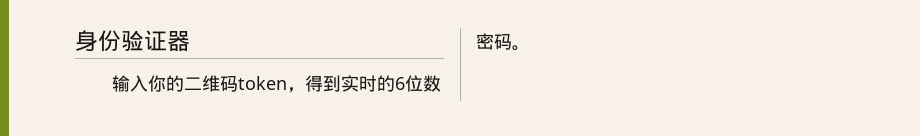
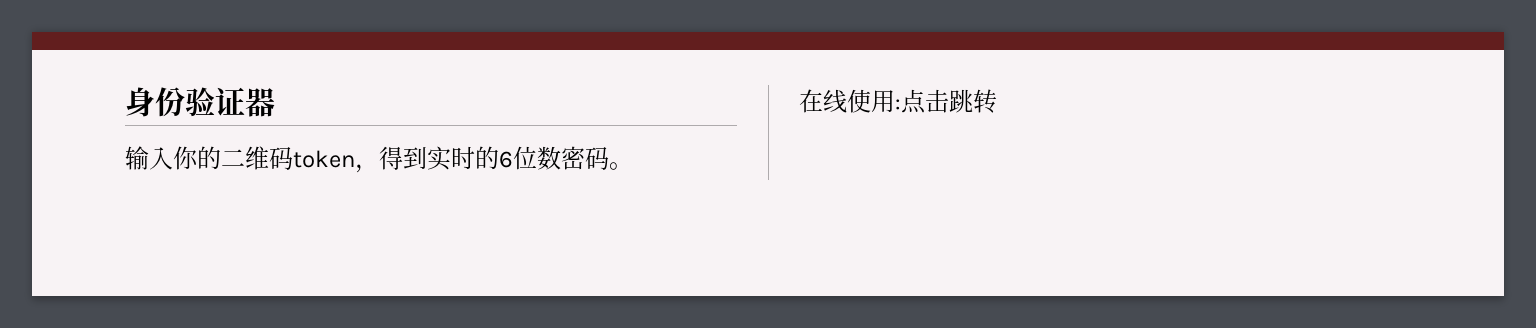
(530, 48) none -> [799,89,997,114] // 在线使用:点击跳转

